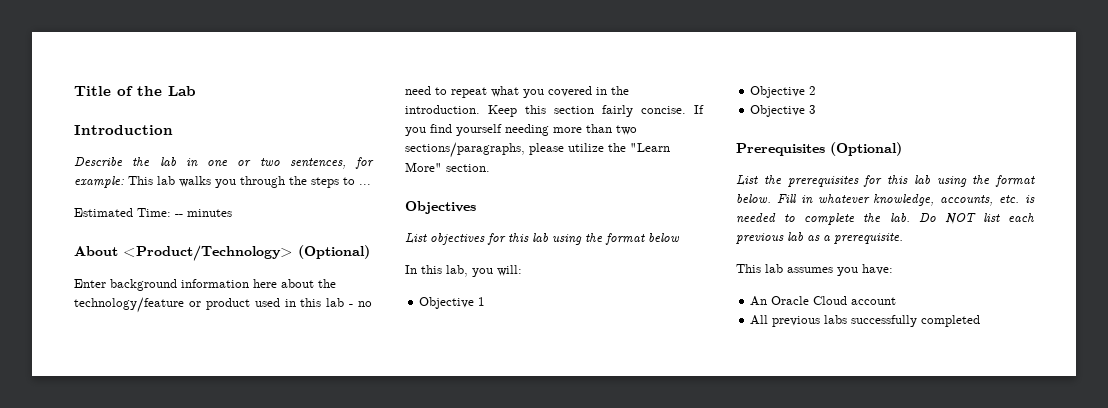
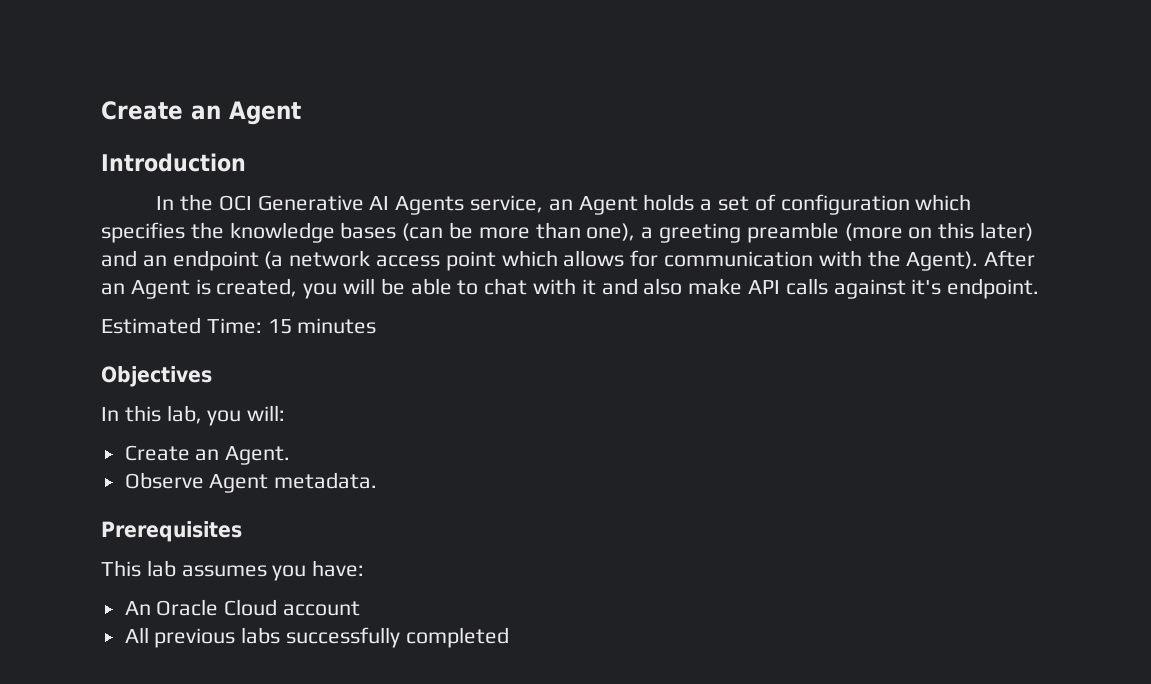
[74,86,196,96] [74,125,173,135] [74,157,374,169] [74,176,371,188] Title of the Lab // Introduction // Describe the lab in one or two sentences, for example: This lab walks you through the steps to ... -> [101,101,301,125] [101,153,246,172] [156,194,972,215] [101,222,1034,243] [101,250,1036,271] [101,278,1040,299] Create an Agent // Introduction // In the OCI Generative AI Agents service, an Agent holds a set of configuration which specifies the knowledge bases (can be more than one), a greeting preamble (more on this later) and an endpoint (a network access point which allows for communication with the Agent). After an Agent is created, you will be able to chat with it and also make API calls against it's endpoint.
[175,214,183,217] -- -> [267,319,292,334] 15
[74,245,370,261] [74,279,336,291] [74,297,372,313] [405,86,629,98] [405,105,704,117] [405,124,637,136] [405,142,670,158] [405,162,490,172] [405,201,476,214] [405,233,680,245] About <Product/Technology> (Optional) // Enter background information here about the technology/feature or product used in this lab - no need to repeat what you covered in the introduction. Keep this section fairly concise. If you find yourself needing more than two sections/paragraphs, please utilize the "Learn More" section. // Objectives // List objectives for this lab using the format below -> [101,366,212,387] Objectives
[419,297,486,309] [750,86,817,98] [750,105,817,117] [736,142,902,156] [736,175,1035,187] [736,194,1035,206] [736,213,1034,225] [736,232,903,244] Objective 1 // Objective 2 // Objective 3 // Prerequisites (Optional) // List the prerequisites for this lab using the format below. Fill in whatever knowledge, accounts, etc. is needed to complete the lab. Do NOT list each previous lab as a prerequisite. -> [124,445,291,465] [124,472,378,493] [101,521,242,542] Create an Agent. // Observe Agent metadata. // Prerequisites

